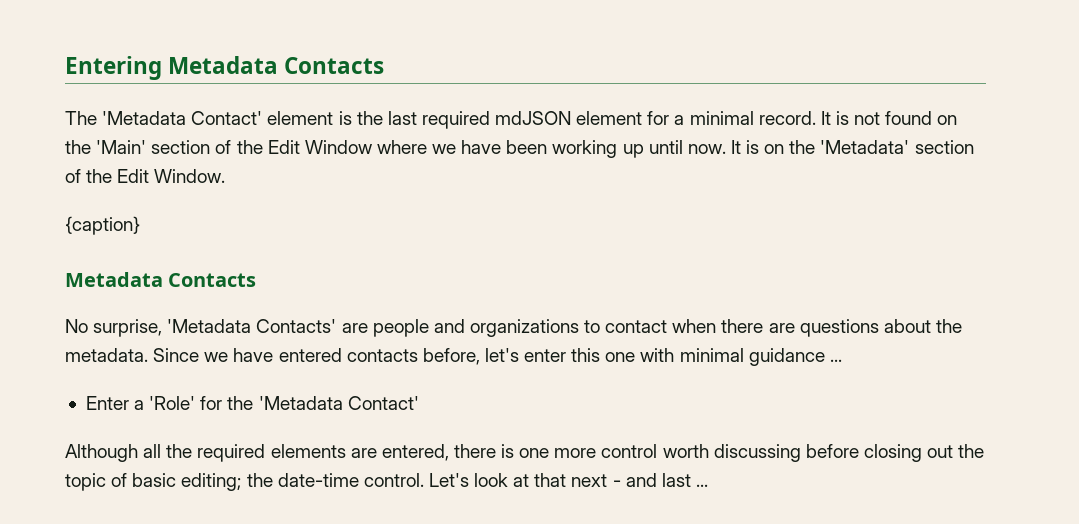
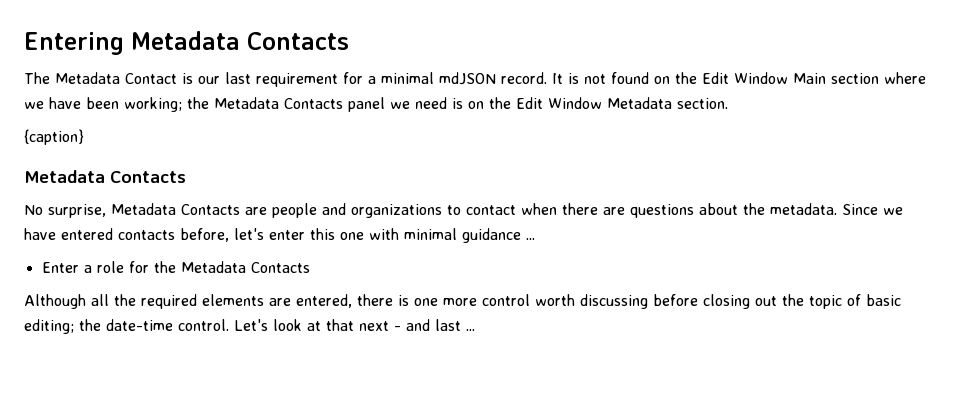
[102,111,643,129] 'Metadata Contact' element is the last required mdJSON element -> [55,72,338,87] Metadata Contact is our last requirement
(754, 118) none -> [439,72,496,85] mdJSON
[96,140,974,158] [65,169,226,183] 'Main' section of the Edit Window where we have been working up until now. It is on the 'Metadata' section of the Edit Window. -> [702,72,926,84] [24,97,728,112] Edit Window Main section where we have been working; the Metadata Contacts panel we need is on the Edit Window Metadata section.
[167,319,337,333] 'Metadata Contacts' -> [111,203,240,215] Metadata Contacts
[149,396,196,410] 'Role' -> [96,261,124,273] role
[258,396,419,410] 'Metadata Contact' -> [180,261,310,273] Metadata Contacts

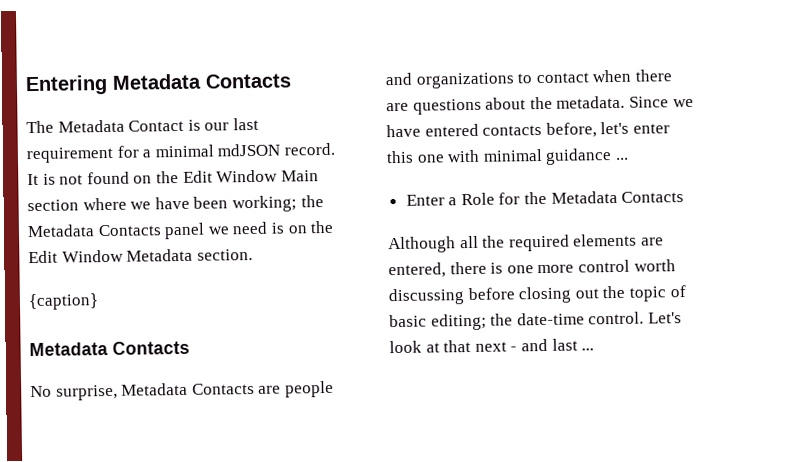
[96,261,124,273] role -> [460,192,495,206] Role

